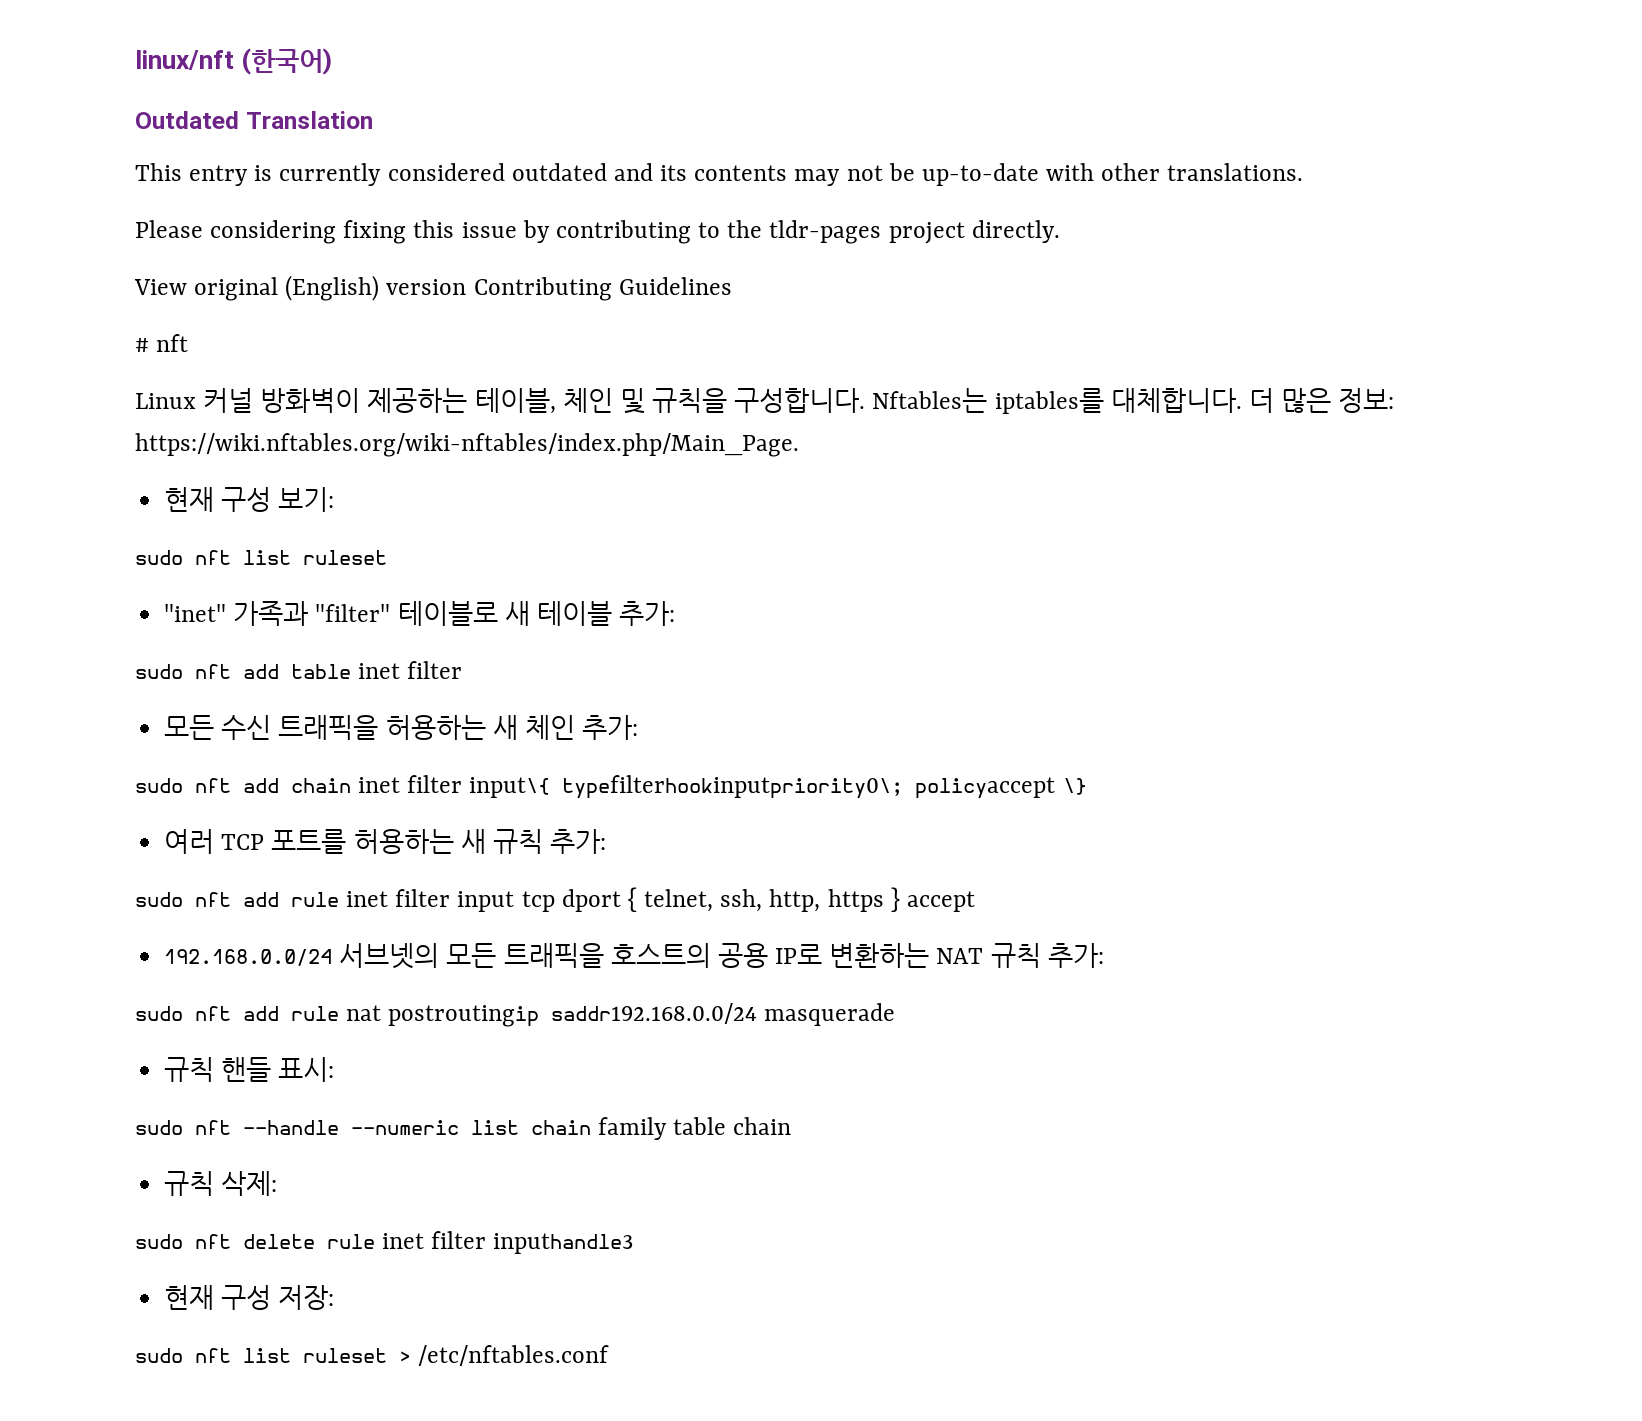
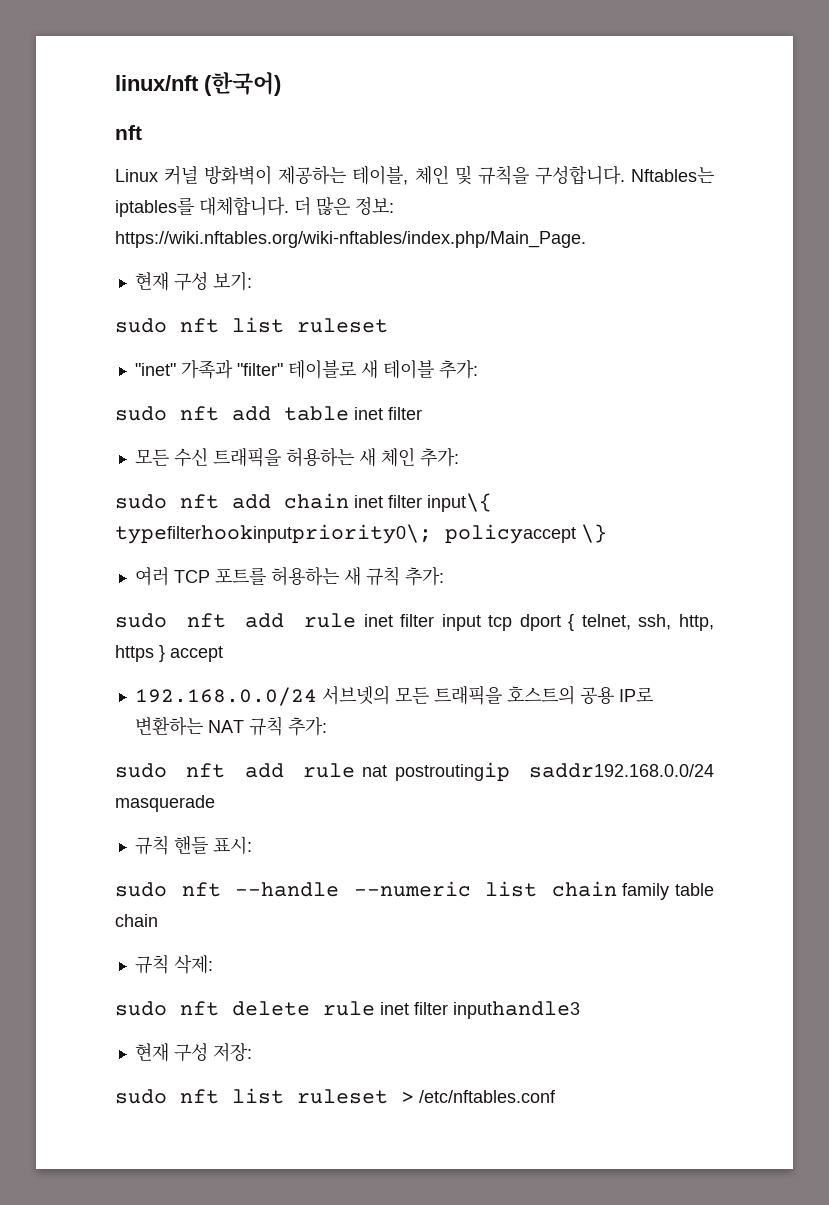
[135,111,373,129] [135,163,1304,186] [135,220,1060,244] [134,275,732,301] [135,338,149,352] Outdated Translation // This entry is currently considered outdated and its contents may not be up-to-date with other translations. // Please considering fixing this issue by contributing to the tldr-pages project directly. // View original (English) version Contributing Guidelines // # -> (281, 84) none

